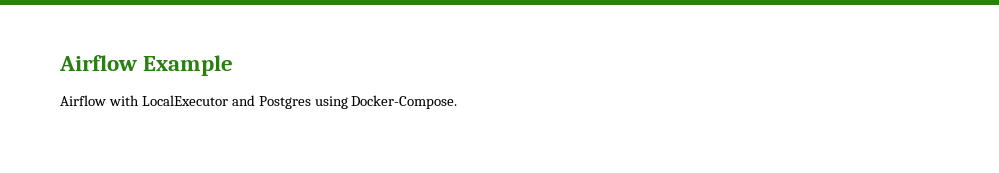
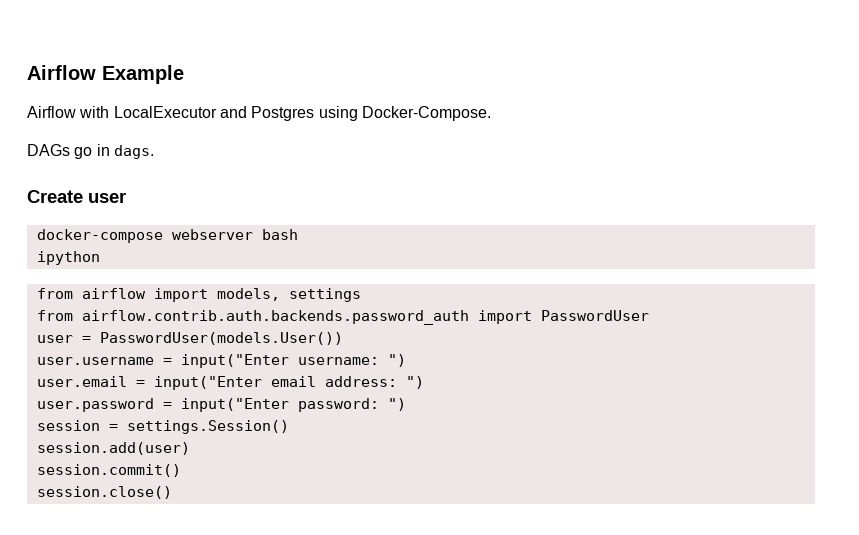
(458, 102) none -> [27,144,154,159] [27,190,126,203] [36,229,298,243] [36,251,100,265] [36,288,361,302] [36,310,649,325] [36,332,343,345] [36,354,406,368] [36,376,424,390] [36,398,406,412] [36,420,289,434] [36,442,190,455] [36,464,181,477] [36,486,172,499] // DAGs go in dags. // Create user // docker-compose webserver bash // ipython // from airflow import models, settings // from airflow.contrib.auth.backends.password_auth import PasswordUser // user = PasswordUser(models.User()) // user.username = input("Enter username: ") // user.email = input("Enter email address: ") // user.password = input("Enter password: ") // session = settings.Session() // session.add(user) // session.commit() // session.close()

